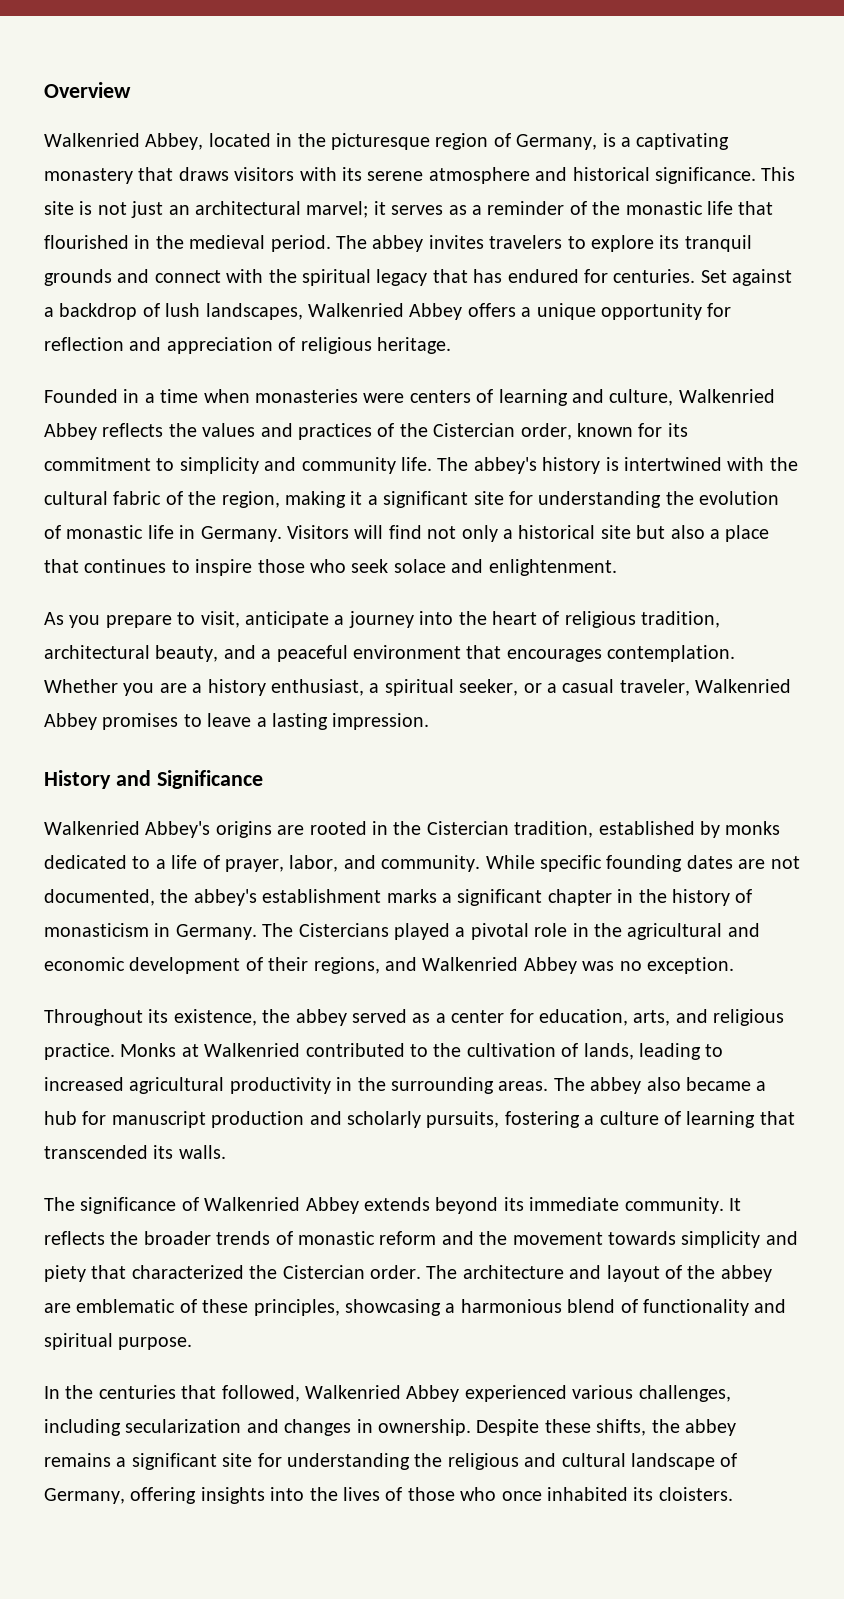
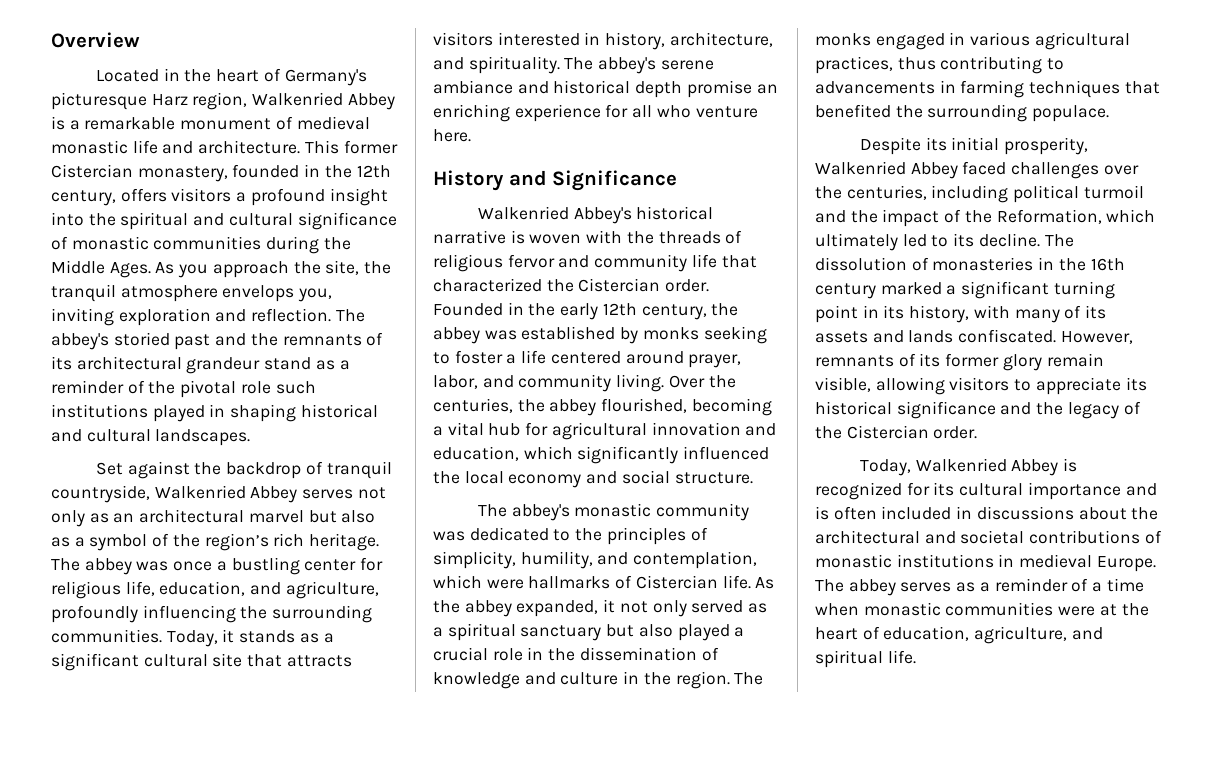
[44,133,730,150] [44,167,796,184] [44,201,444,218] Walkenried Abbey, located in the picturesque region of Germany, is a captivating monastery that draws visitors with its serene atmosphere and historical significance. This site is not just an architectural marvel; it serves -> [95,68,367,86] [51,92,395,110] [51,116,370,130] [51,140,398,154] [51,164,391,182] [51,188,388,206] [51,212,397,230] [51,236,351,254] [51,260,392,278] [51,284,333,302] [51,308,365,326] [51,332,384,350] [51,356,312,374] Located in the heart of Germany's picturesque Harz region, Walkenried Abbey is a remarkable monument of medieval monastic life and architecture. This former Cistercian monastery, founded in the 12th century, offers visitors a profound insight into the spiritual and cultural significance of monastic communities during the Middle Ages. As you approach the site, the tranquil atmosphere envelops you, inviting exploration and reflection. The abbey's storied past and the remnants of its architectural grandeur stand
[625,201,774,215] [44,235,752,252] [44,269,793,286] [44,303,732,320] [44,337,451,354] [44,389,775,406] [44,423,688,440] [44,457,798,474] [44,491,780,508] [44,525,770,542] [44,559,617,576] [44,611,721,628] [44,645,736,662] [44,679,792,696] [44,713,430,730] monastic life that flourished in the medieval period. The abbey invites travelers to explore its tranquil grounds and connect with the spiritual legacy that has endured for centuries. Set against a backdrop of lush landscapes, Walkenried Abbey offers a unique opportunity for reflection and appreciation of religious heritage. // Founded in a time when monasteries were centers of learning and culture, Walkenried Abbey reflects the values and practices of the Cistercian order, known for its commitment to simplicity and community life. The abbey's history is intertwined with the cultural fabric of the region, making it a significant site for understanding the evolution of monastic life in Germany. Visitors will find not only a historical site but also a place that continues to inspire those who seek solace and enlightenment. // As you prepare to visit, anticipate a journey into the heart of religious tradition, architectural beauty, and a peaceful environment that encourages contemplation. Whether you are a history enthusiast, a spiritual seeker, or a casual traveler, Walkenried Abbey promises to leave a lasting impression. -> [180,380,316,398] [51,404,378,422] [51,429,251,446] [95,461,392,479] [51,485,386,503] [51,509,376,527] [51,533,380,551] [51,557,384,575] [51,581,379,599] [51,605,373,623] [51,629,334,647] [51,653,352,671] [433,32,773,50] [433,56,714,74] [433,80,778,98] [433,104,758,122] [433,129,471,142] pivotal role such institutions played in shaping historical and cultural landscapes. // Set against the backdrop of tranquil countryside, Walkenried Abbey serves not only as an architectural marvel but also as a symbol of the region’s rich heritage. The abbey was once a bustling center for religious life, education, and agriculture, profoundly influencing the surrounding communities. Today, it stands as a significant cultural site that attracts visitors interested in history, architecture, and spirituality. The abbey's serene ambiance and historical depth promise an enriching experience for all who venture here.
[215,821,781,838] [44,855,800,872] [44,889,753,906] [44,923,760,940] [44,957,734,974] [44,1009,785,1026] [44,1043,724,1060] [44,1077,767,1094] [44,1111,795,1128] [44,1145,226,1159] [44,1197,741,1214] [44,1231,798,1248] [44,1265,86,1282] origins are rooted in the Cistercian tradition, established by monks dedicated to a life of prayer, labor, and community. While specific founding dates are not documented, the abbey's establishment marks a significant chapter in the history of monasticism in Germany. The Cistercians played a pivotal role in the agricultural and economic development of their regions, and Walkenried Abbey was no exception. // Throughout its existence, the abbey served as a center for education, arts, and religious practice. Monks at Walkenried contributed to the cultivation of lands, leading to increased agricultural productivity in the surrounding areas. The abbey also became a hub for manuscript production and scholarly pursuits, fostering a culture of learning that transcended its walls. // The significance of Walkenried Abbey extends beyond its immediate community. It reflects the broader trends of monastic reform and the movement towards simplicity and piety -> [636,206,714,220] [433,230,743,244] [433,254,717,272] historical narrative is woven with the threads of religious fervor and community life
[426,1265,772,1282] [44,1299,787,1316] [44,1333,193,1350] [44,1385,731,1402] [44,1419,736,1436] [44,1453,738,1470] [44,1487,733,1504] The architecture and layout of the abbey are emblematic of these principles, showcasing a harmonious blend of functionality and spiritual purpose. // In the centuries that followed, Walkenried Abbey experienced various challenges, including secularization and changes in ownership. Despite these shifts, the abbey remains a significant site for understanding the religious and cultural landscape of Germany, offering insights into the lives of those who once inhabited its cloisters. -> [433,302,739,320] [433,326,767,344] [433,350,742,368] [433,374,736,392] [433,398,772,416] [433,422,777,440] [433,446,770,464] [433,470,753,488] [477,503,750,521] [433,527,708,545] [433,551,758,569] [433,575,775,589] [433,599,768,617] [433,623,745,641] [433,647,719,661] [433,671,764,689] [815,32,1130,50] [815,56,1065,74] [815,80,1160,98] [815,104,1110,122] [859,137,1089,155] [815,161,1139,179] [815,185,1144,203] [815,209,1156,227] [815,233,1074,251] [815,257,1125,271] [815,281,1115,299] [815,305,1107,323] [815,329,1133,344] [815,353,1104,371] [815,377,1147,395] [815,401,1141,419] [815,425,978,439] [859,458,1078,476] [815,482,1157,500] [815,506,1159,520] [815,530,1162,544] [815,554,1156,572] [815,578,1144,596] [815,602,1149,616] [815,626,1103,644] [815,650,916,668] Founded in the early 12th century, the abbey was established by monks seeking to foster a life centered around prayer, labor, and community living. Over the centuries, the abbey flourished, becoming a vital hub for agricultural innovation and education, which significantly influenced the local economy and social structure. // The abbey's monastic community was dedicated to the principles of simplicity, humility, and contemplation, which were hallmarks of Cistercian life. As the abbey expanded, it not only served as a spiritual sanctuary but also played a crucial role in the dissemination of knowledge and culture in the region. The monks engaged in various agricultural practices, thus contributing to advancements in farming techniques that benefited the surrounding populace. // Despite its initial prosperity, Walkenried Abbey faced challenges over the centuries, including political turmoil and the impact of the Reformation, which ultimately led to its decline. The dissolution of monasteries in the 16th century marked a significant turning point in its history, with many of its assets and lands confiscated. However, remnants of its former glory remain visible, allowing visitors to appreciate its historical significance and the legacy of the Cistercian order. // Today, Walkenried Abbey is recognized for its cultural importance and is often included in discussions about the architectural and societal contributions of monastic institutions in medieval Europe. The abbey serves as a reminder of a time when monastic communities were at the heart of education, agriculture, and spiritual life.

